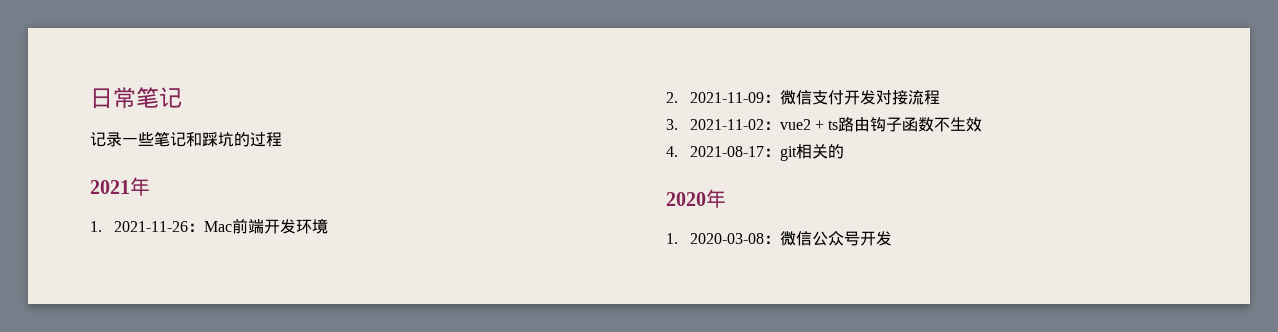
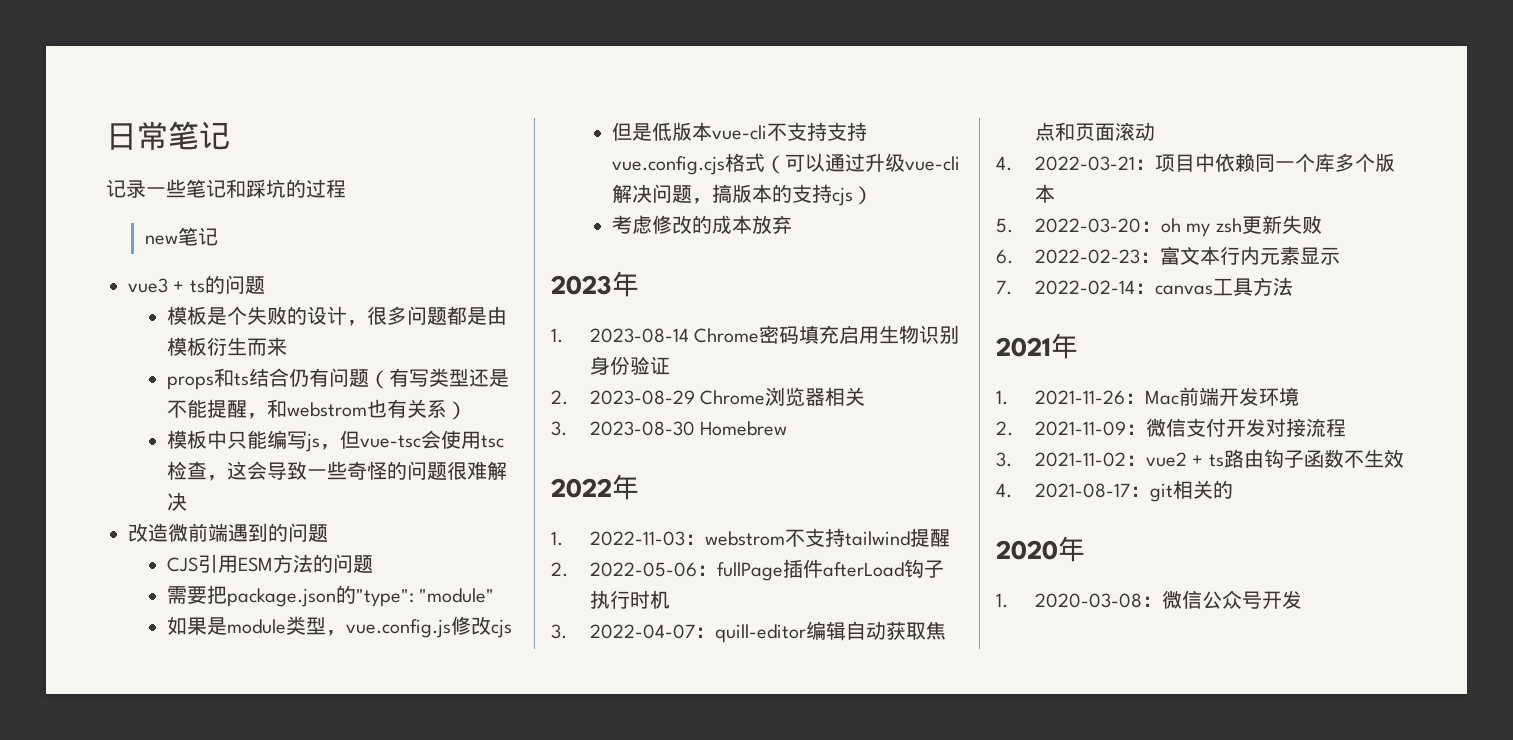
(282, 139) none -> [145,227,219,246] [128,275,265,294] [167,306,508,326] [167,337,288,356] [167,368,510,390] [167,399,468,420] [167,430,505,452] [167,461,508,481] [167,492,188,511] [128,523,328,542] [167,554,374,573] [167,585,495,607] [167,616,513,638] [612,122,868,141] [612,153,961,175] [612,184,874,206] [612,215,793,234] [551,271,639,297] [551,325,960,344] [590,356,671,375] [551,387,866,406] [551,421,788,436] [551,474,639,500] [551,528,951,547] [551,559,945,581] [590,590,671,609] [551,621,947,643] [1035,122,1156,141] [996,153,1396,172] [1035,184,1056,203] [996,215,1322,237] [996,246,1341,265] [996,277,1294,296] // new笔记 // vue3 + ts的问题 // 模板是个失败的设计，很多问题都是由模板衍生而来 // props和ts结合仍有问题（有写类型还是不能提醒，和webstrom也有关系） // 模板中只能编写js，但vue-tsc会使用tsc检查，这会导致一些奇怪的问题很难解决 // 改造微前端遇到的问题 // CJS引用ESM方法的问题 // 需要把package.json的"type": "module" // 如果是module类型，vue.config.js修改cjs // 但是低版本vue-cli不支持支持vue.config.cjs格式（可以通过升级vue-cli解决问题，搞版本的支持cjs） // 考虑修改的成本放弃 // 2023年 // 1. 2023-08-14 Chrome密码填充启用生物识别身份验证 // 2. 2023-08-29 Chrome浏览器相关 // 3. 2023-08-30 Homebrew // 2022年 // 1. 2022-11-03：webstrom不支持tailwind提醒 // 2. 2022-05-06：fullPage插件afterLoad钩子执行时机 // 3. 2022-04-07：quill-editor编辑自动获取焦点和页面滚动 // 4. 2022-03-21：项目中依赖同一个库多个版本 // 5. 2022-03-20：oh my zsh更新失败 // 6. 2022-02-23：富文本行内元素显示 // 7. 2022-02-14：canvas工具方法

